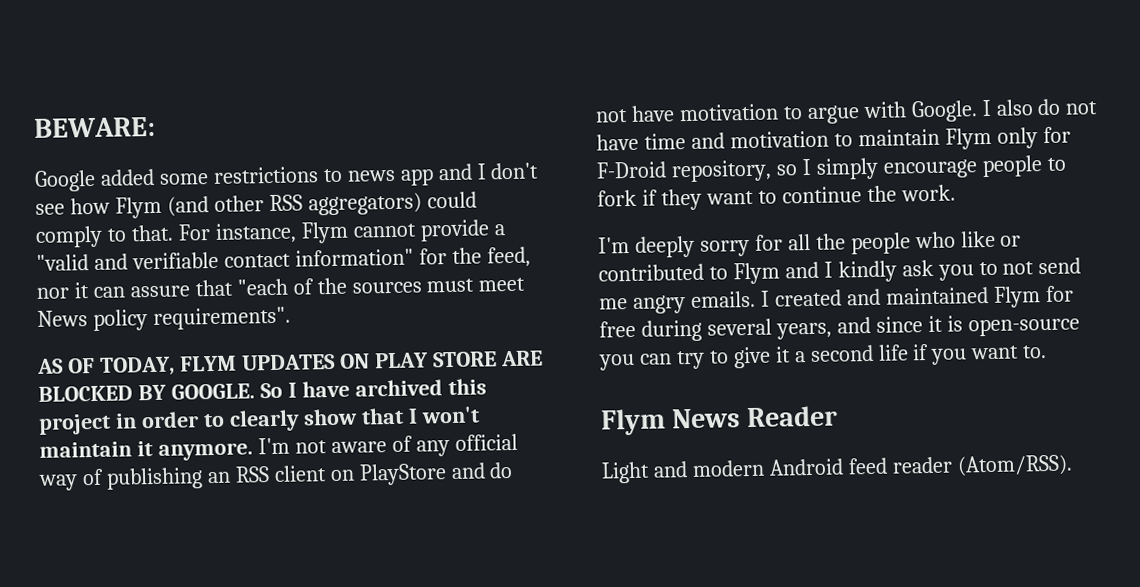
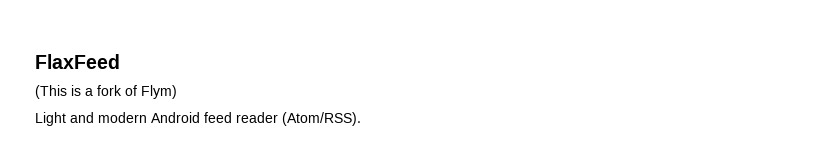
[34,116,156,138] [34,162,540,192] [35,191,477,219] [35,219,506,248] [36,246,531,271] [36,277,526,299] [37,306,291,332] [37,350,543,376] [38,378,487,402] [38,406,480,435] [39,433,518,461] [38,461,514,491] [595,98,1099,125] [596,126,1071,151] [596,155,1067,183] [597,184,956,211] [598,230,1022,258] [598,257,1082,285] [599,285,1074,314] [599,315,1080,342] [599,343,1048,371] [600,405,838,436] BEWARE: // Google added some restrictions to news app and I don't see how Flym (and other RSS aggregators) could comply to that. For instance, Flym cannot provide a "valid and verifiable contact information" for the feed, nor it can assure that "each of the sources must meet News policy requirements". // AS OF TODAY, FLYM UPDATES ON PLAY STORE ARE BLOCKED BY GOOGLE. So I have archived this project in order to clearly show that I won't maintain it anymore. I'm not aware of any official way of publishing an RSS client on PlayStore and do not have motivation to argue with Google. I also do not have time and motivation to maintain Flym only for F-Droid repository, so I simply encourage people to fork if they want to continue the work. // I'm deeply sorry for all the people who like or contributed to Flym and I kindly ask you to not send me angry emails. I created and maintained Flym for free during several years, and since it is open-source you can try to give it a second life if you want to. // Flym News Reader -> [35,54,120,69] [35,85,177,99] FlaxFeed // (This is a fork of Flym)

